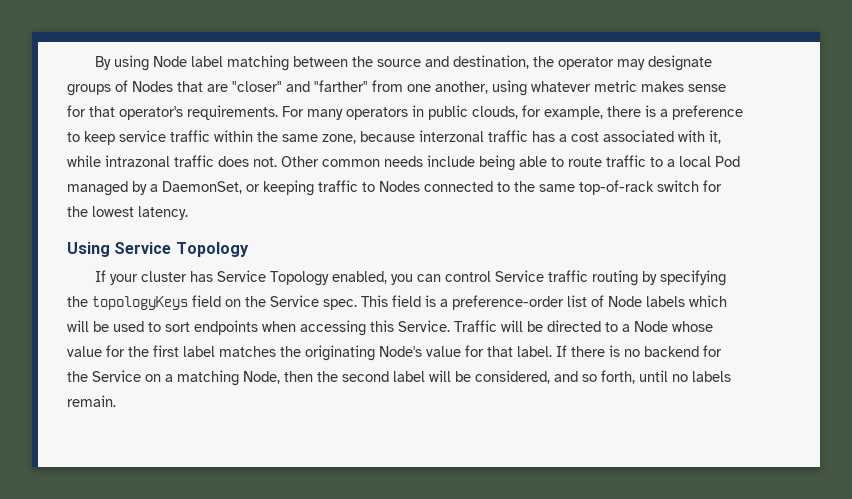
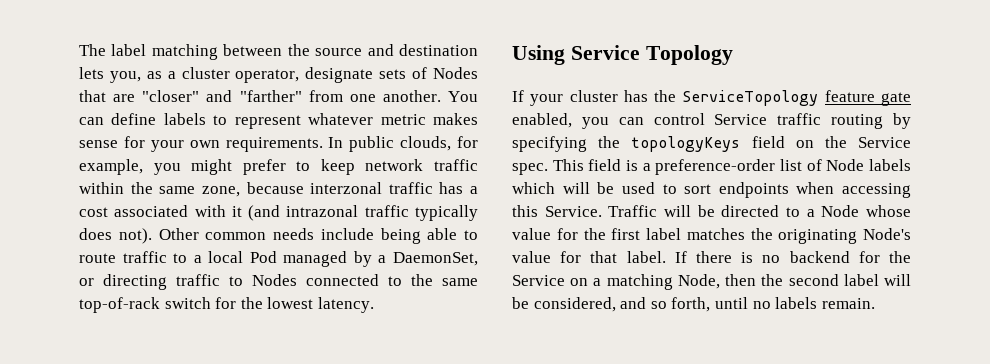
[95,55,188,71] By using Node -> [79,44,106,56] The
[453,55,713,71] [67,84,111,96] destination, the operator may designate groups -> [399,44,478,56] [79,67,407,83] destination lets you, as a cluster operator, designate sets
[435,80,527,96] another, using -> [382,90,478,102] [79,113,301,129] another. You can define labels to represent
[89,105,743,120] that operator's requirements. For many operators in public clouds, for example, there is a preference -> [150,136,478,152] [79,159,286,175] your own requirements. In public clouds, for example, you might prefer
[119,130,166,142] service -> [365,159,424,171] network
[709,130,721,144] [67,155,277,167] it, while intrazonal traffic does not. -> [231,205,478,221] [79,228,152,244] it (and intrazonal traffic typically does not).
[263,180,314,196] keeping -> [103,274,167,290] directing
[217,270,330,286] Service Topology -> [654,90,911,106] the ServiceTopology feature gate

